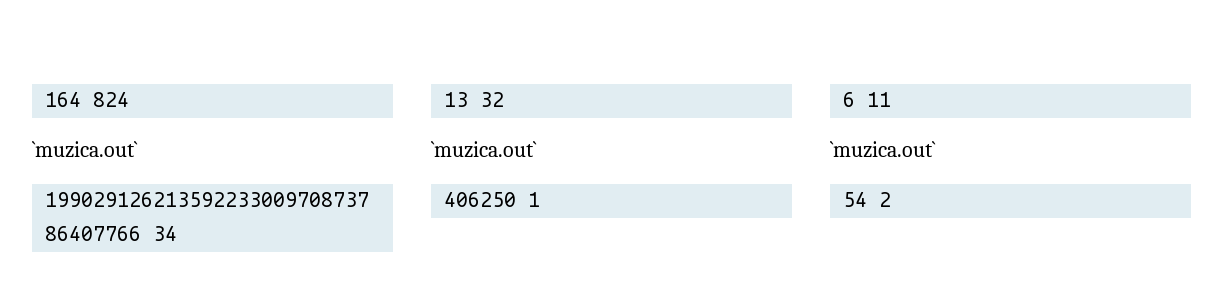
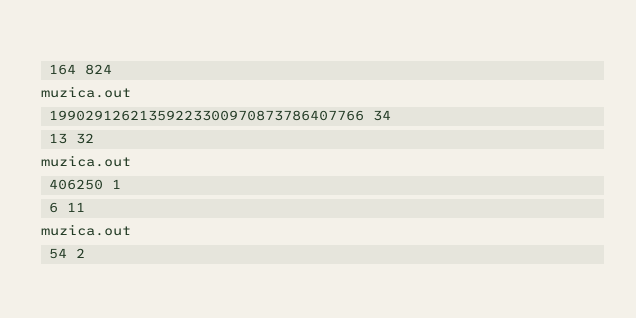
[32,141,138,158] `muzica.out` -> [41,86,131,98] muzica.out
[431,141,537,158] `muzica.out` -> [41,155,131,167] muzica.out
[830,141,936,158] `muzica.out` -> [41,224,131,236] muzica.out

